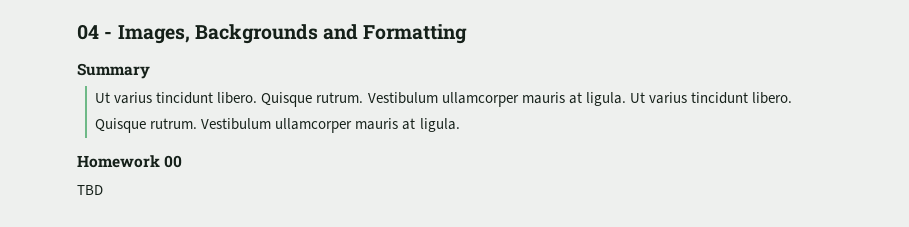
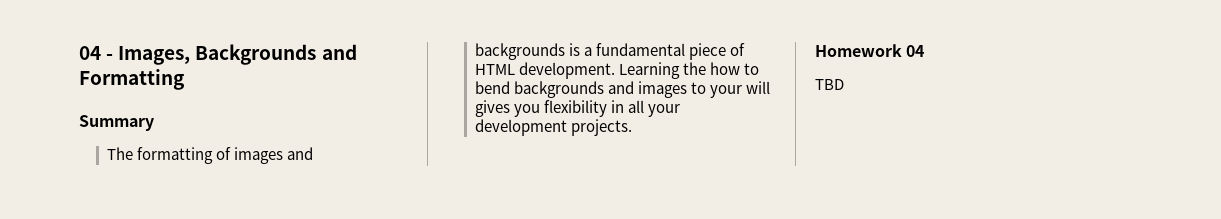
[95,92,792,107] [95,118,460,133] Ut varius tincidunt libero. Quisque rutrum. Vestibulum ullamcorper mauris at ligula. Ut varius tincidunt libero. Quisque rutrum. Vestibulum ullamcorper mauris at ligula. -> [106,147,314,164] [474,43,746,60] [474,62,760,79] [474,81,771,98] [474,100,681,117] [474,119,632,136] The formatting of images and backgrounds is a fundamental piece of HTML development. Learning the how to bend backgrounds and images to your will gives you flexibility in all your development projects.
[164,155,183,168] 00 -> [906,45,925,57] 04

